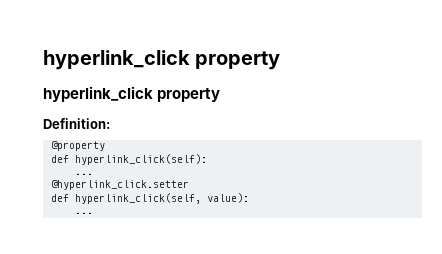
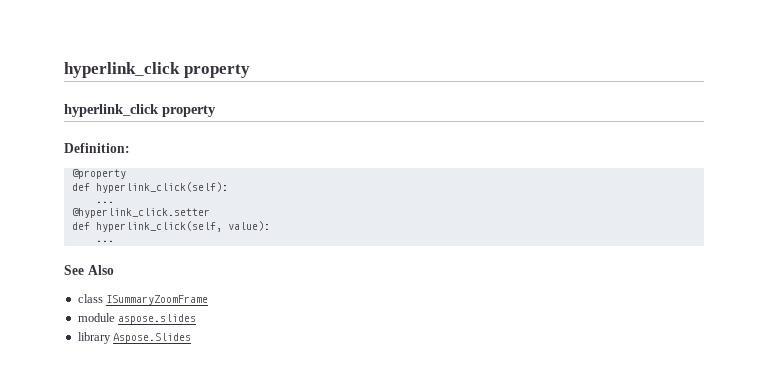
(93, 213) none -> [64,265,114,275] [77,294,209,305] [77,313,197,324] [77,332,192,344] // See Also // class ISummaryZoomFrame // module aspose.slides // library Aspose.Slides

